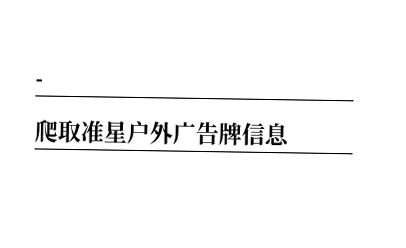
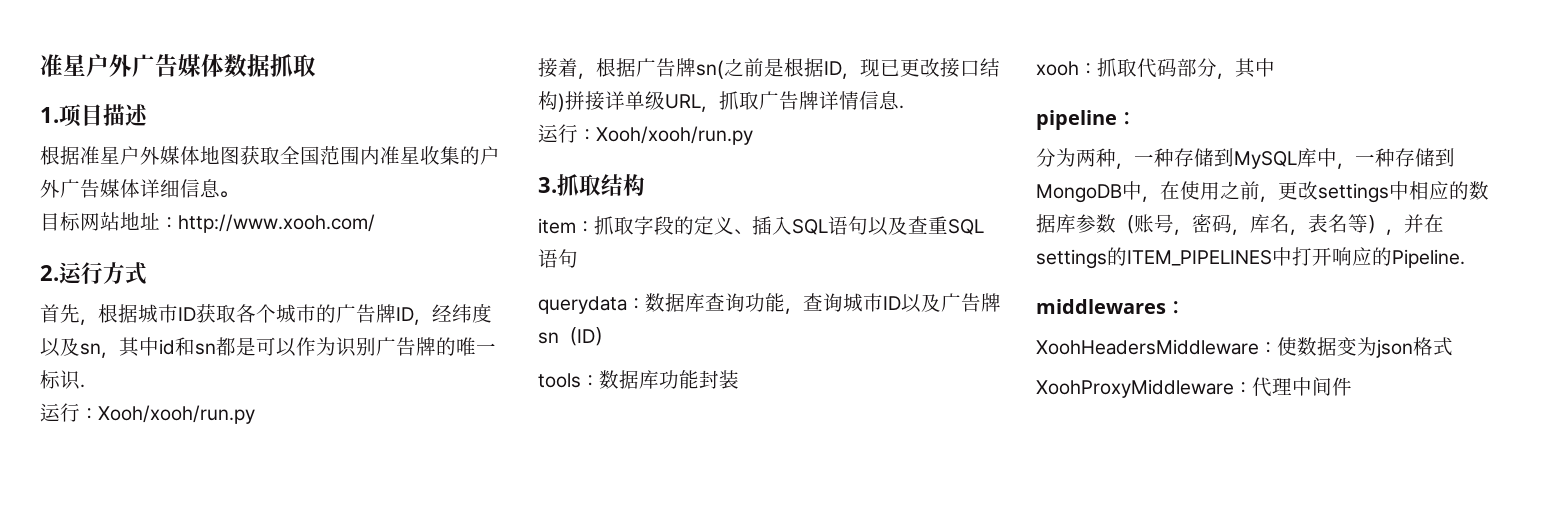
[35,78,43,87] [34,119,82,144] - // 爬取 -> (40, 65) none
[218,122,291,147] 牌信息 -> [178,54,316,77] [40,104,148,127] [40,146,500,165] [40,179,238,198] [40,212,375,233] [40,262,147,285] [40,304,492,325] [40,337,496,358] [40,370,85,390] [40,403,255,424] [538,58,1000,79] [538,91,904,112] [538,124,753,145] [538,174,645,196] [538,216,984,236] [538,249,578,268] [538,293,1001,314] [538,327,613,346] [538,370,739,389] [1036,58,1275,79] [1036,110,1137,130] [1036,148,1455,169] [1036,181,1489,203] [1036,214,1444,235] [1036,247,1465,269] [1036,299,1186,314] [1036,337,1453,358] [1036,377,1352,398] 媒体数据抓取 // 1.项目描述 // 根据准星户外媒体地图获取全国范围内准星收集的户外广告媒体详细信息。 // 目标网站地址：http://www.xooh.com/ // 2.运行方式 // 首先，根据城市ID获取各个城市的广告牌ID，经纬度以及sn，其中id和sn都是可以作为识别广告牌的唯一标识. // 运行：Xooh/xooh/run.py // 接着，根据广告牌sn(之前是根据ID，现已更改接口结构)拼接详单级URL，抓取广告牌详情信息. // 运行：Xooh/xooh/run.py // 3.抓取结构 // item：抓取字段的定义、插入SQL语句以及查重SQL语句 // querydata：数据库查询功能，查询城市ID以及广告牌sn（ID） // tools：数据库功能封装 // xooh：抓取代码部分，其中 // pipeline： // 分为两种，一种存储到MySQL库中，一种存储到MongoDB中，在使用之前，更改settings中相应的数据库参数（账号，密码，库名，表名等），并在settings的ITEM_PIPELINES中打开响应的Pipeline. // middlewares： // XoohHeadersMiddleware：使数据变为json格式 // XoohProxyMiddleware：代理中间件

